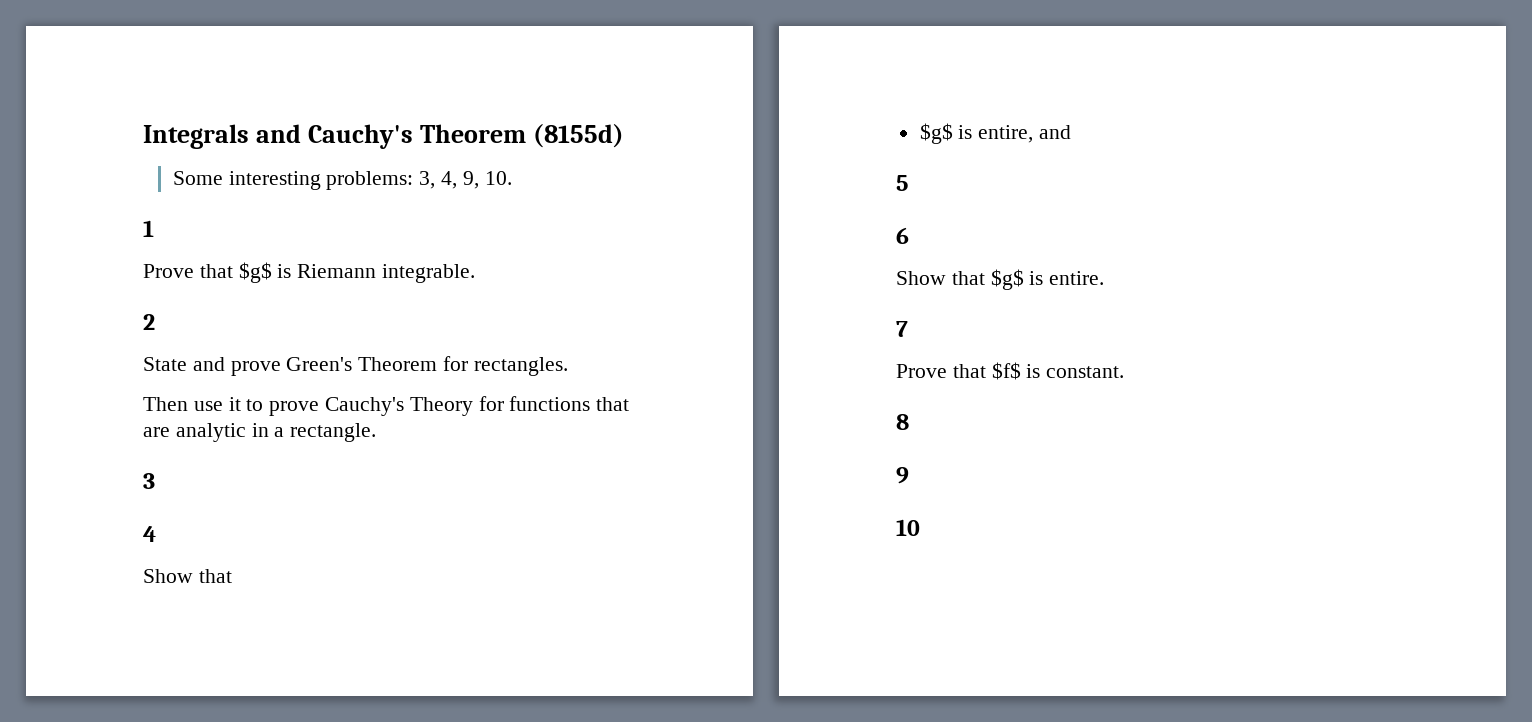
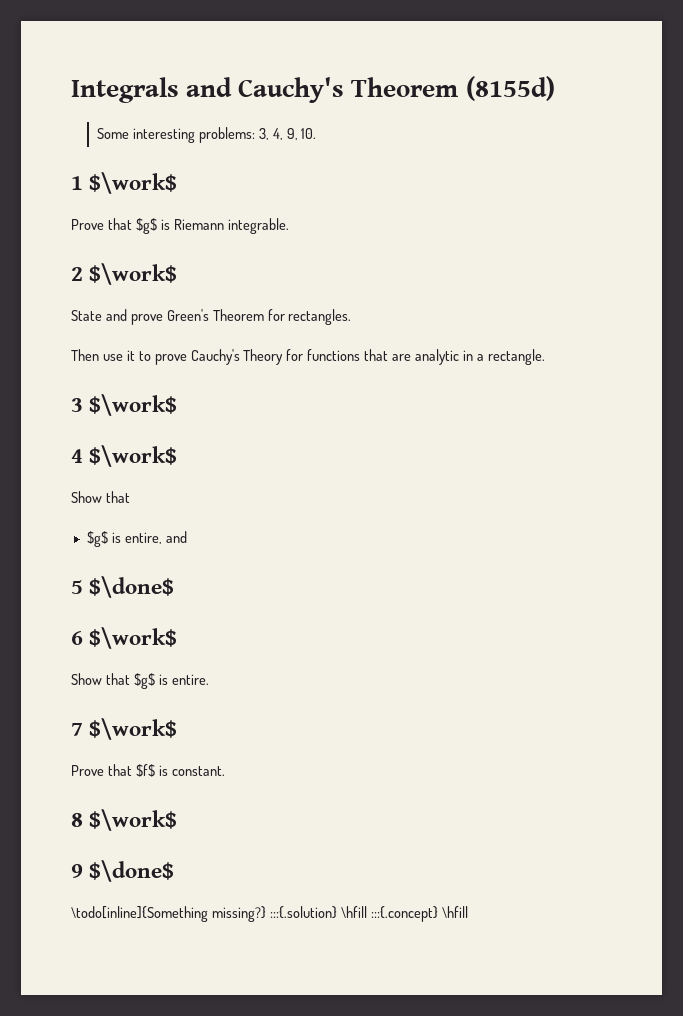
(154, 228) none -> [89,172,178,194] $\work$
(155, 322) none -> [89,263,178,285] $\work$
(155, 481) none -> [89,394,178,416] $\work$
(156, 534) none -> [89,445,178,467] $\work$
(908, 183) none -> [89,576,175,598] $\done$
(909, 235) none -> [89,627,178,649] $\work$
(908, 329) none -> [89,718,178,740] $\work$
(909, 422) none -> [89,809,178,831] $\work$
[896,519,920,536] // 10 -> [89,860,175,882] [71,906,468,922] $\done$ // \todo[inline]{Something missing?} :::{.solution} \hfill :::{.concept} \hfill

